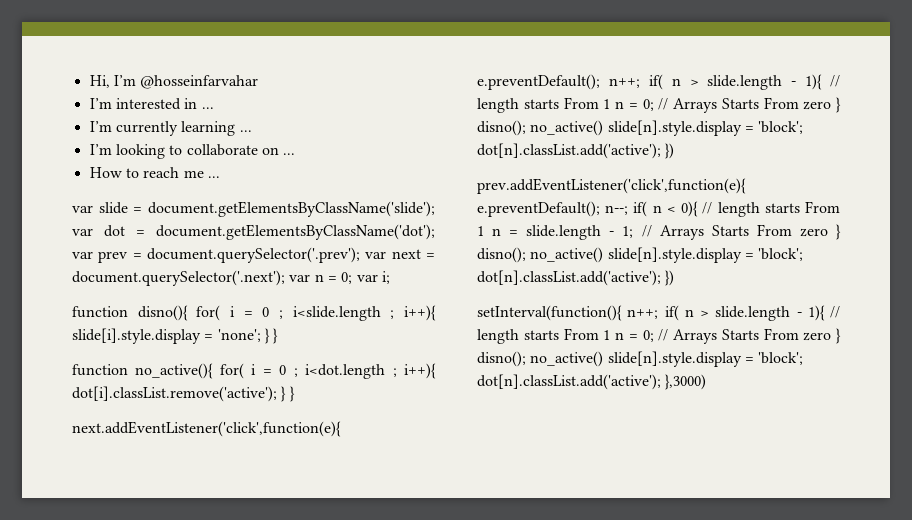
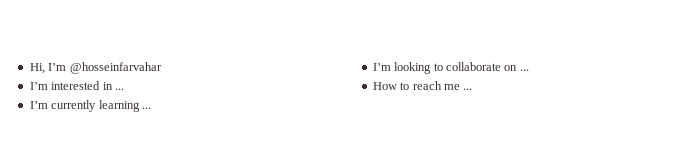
[72,201,435,217] [72,224,435,240] [72,247,435,263] [72,270,390,286] [72,305,436,321] [72,328,279,344] [72,363,437,379] [72,386,295,402] [72,421,341,437] [477,74,840,90] [477,97,841,113] [477,120,804,136] [477,143,675,159] [477,178,746,194] [477,201,840,217] [477,224,842,240] [477,247,804,263] [477,270,675,286] [477,305,840,321] [477,328,841,344] [477,351,804,367] [477,374,707,390] // var slide = document.getElementsByClassName('slide'); var dot = document.getElementsByClassName('dot'); var prev = document.querySelector('.prev'); var next = document.querySelector('.next'); var n = 0; var i; // function disno(){ for( i = 0 ; i<slide.length ; i++){ slide[i].style.display = 'none'; } } // function no_active(){ for( i = 0 ; i<dot.length ; i++){ dot[i].classList.remove('active'); } } // next.addEventListener('click',function(e){ e.preventDefault(); n++; if( n > slide.length - 1){ // length starts From 1 n = 0; // Arrays Starts From zero } disno(); no_active() slide[n].style.display = 'block'; dot[n].classList.add('active'); }) // prev.addEventListener('click',function(e){ e.preventDefault(); n--; if( n < 0){ // length starts From 1 n = slide.length - 1; // Arrays Starts From zero } disno(); no_active() slide[n].style.display = 'block'; dot[n].classList.add('active'); }) // setInterval(function(){ n++; if( n > slide.length - 1){ // length starts From 1 n = 0; // Arrays Starts From zero } disno(); no_active() slide[n].style.display = 'block'; dot[n].classList.add('active'); },3000) -> (473, 89) none

